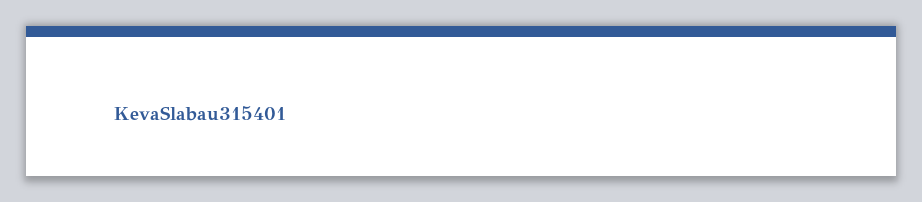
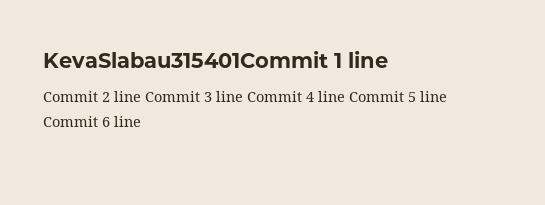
[114,106,286,121] KevaSlabau315401 -> [43,51,388,68] [43,91,447,102] [43,116,141,127] KevaSlabau315401Commit 1 line // Commit 2 line Commit 3 line Commit 4 line Commit 5 line Commit 6 line

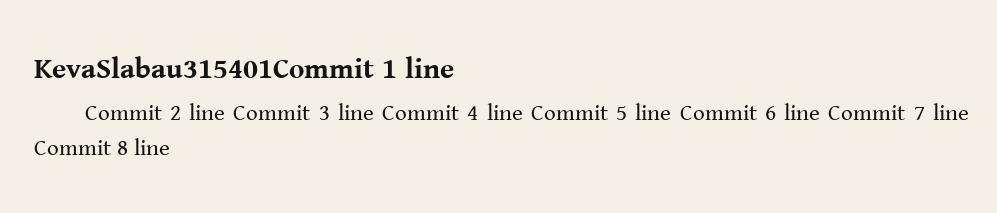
(141, 121) none -> [828,103,969,120] [34,138,171,155] Commit 7 line Commit 8 line

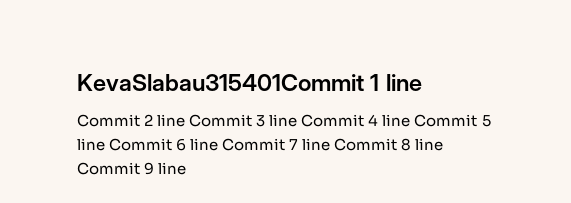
(171, 146) none -> [77,162,187,175] Commit 9 line

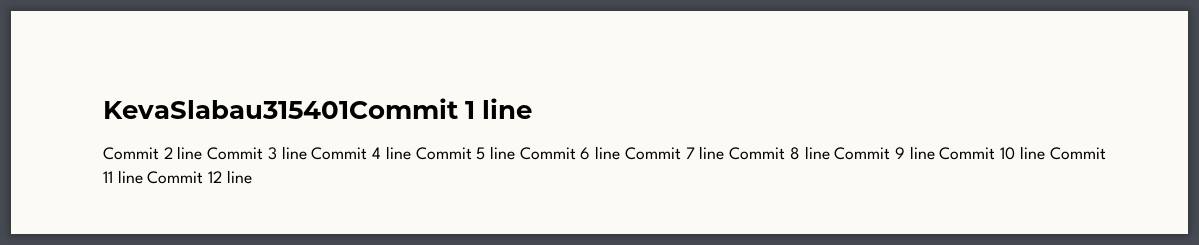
(187, 168) none -> [939,146,1106,160] [103,170,252,184] Commit 10 line Commit 11 line Commit 12 line

